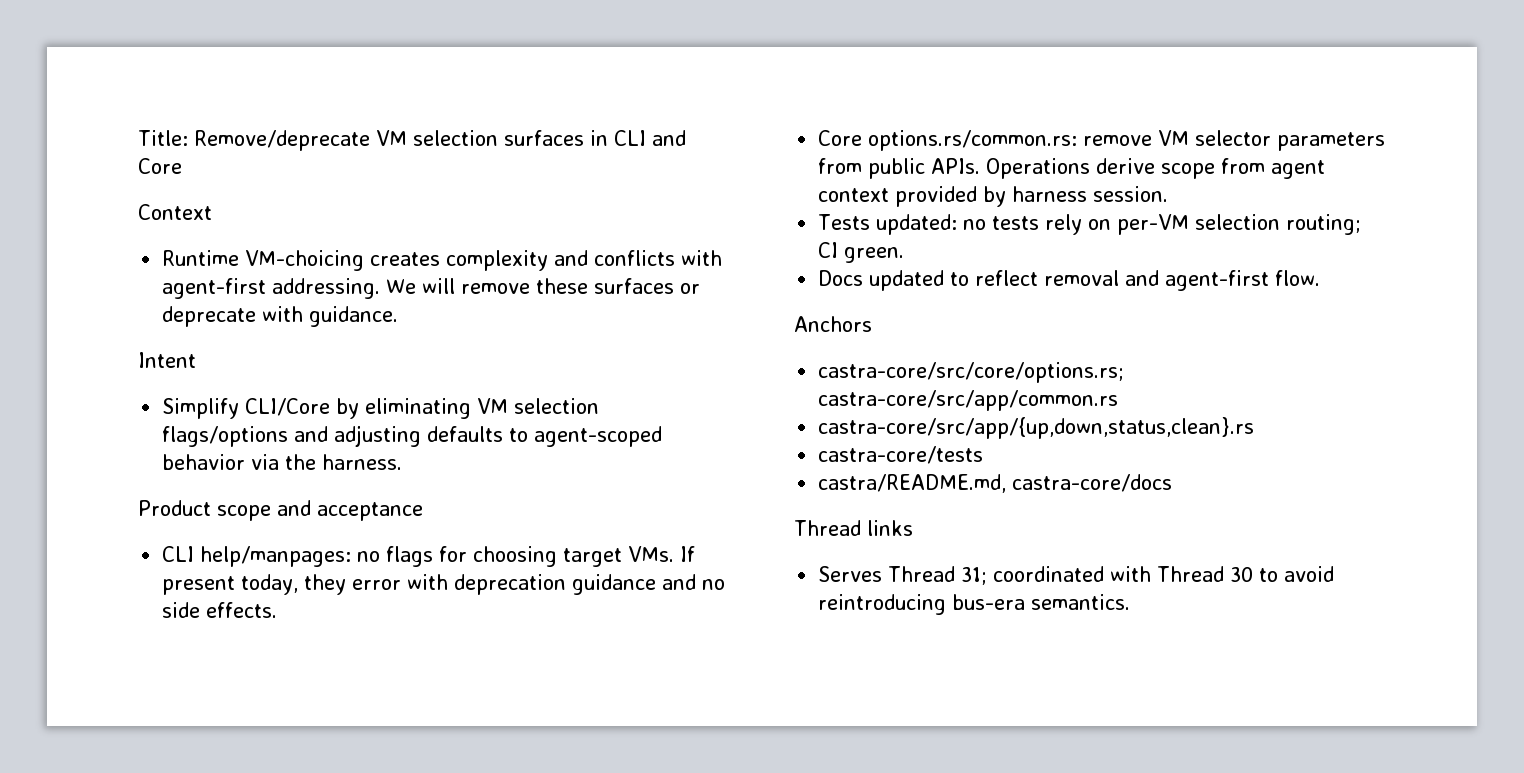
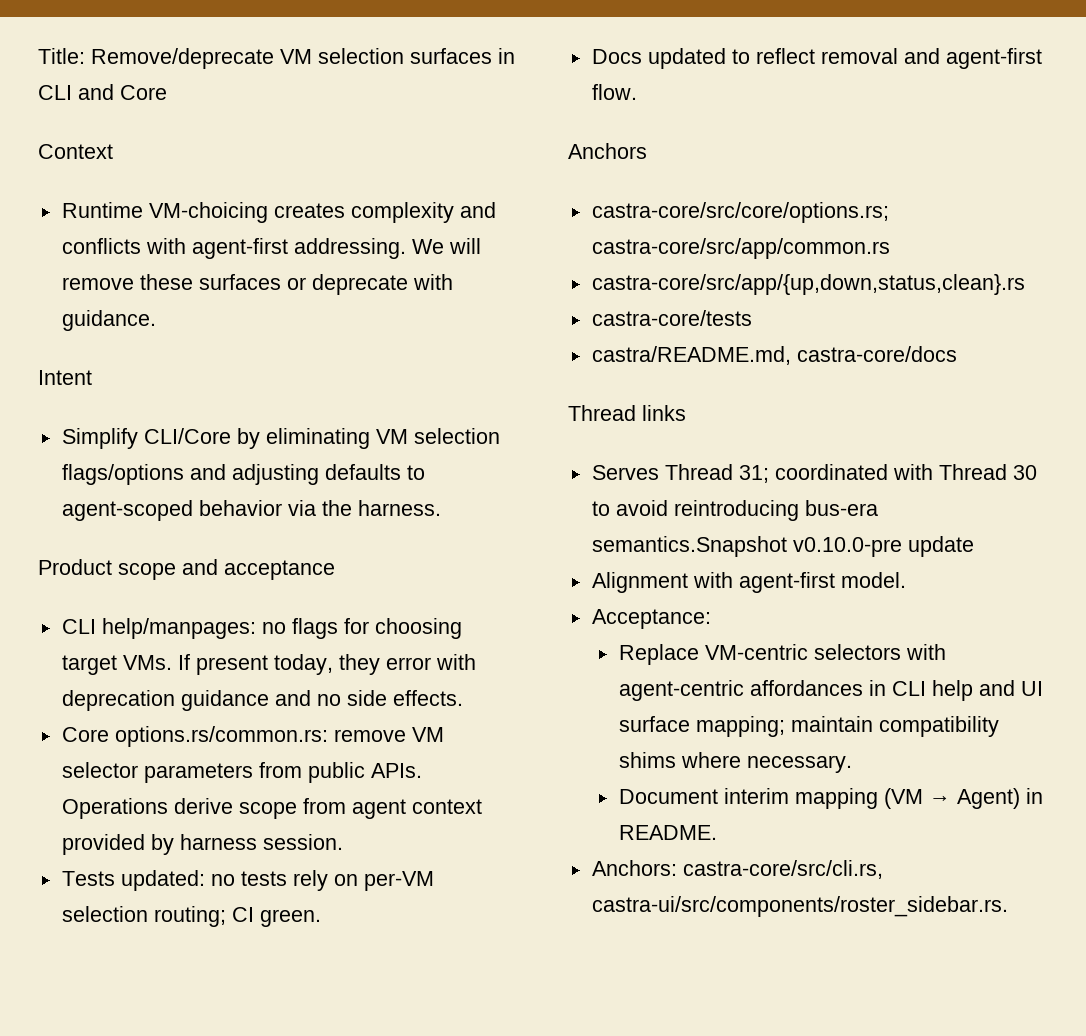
[1031,594,1131,610] semantics. -> [591,536,974,557] [591,572,906,593] [591,609,711,629] [618,644,946,665] [618,680,1043,701] [618,716,999,737] [618,752,852,773] [618,788,1043,809] [618,825,717,840] [591,860,883,879] [591,896,1008,917] semantics.Snapshot v0.10.0-pre update // Alignment with agent-first model. // Acceptance: // Replace VM-centric selectors with agent-centric affordances in CLI help and UI surface mapping; maintain compatibility shims where necessary. // Document interim mapping (VM → Agent) in README. // Anchors: castra-core/src/cli.rs, castra-ui/src/components/roster_sidebar.rs.

